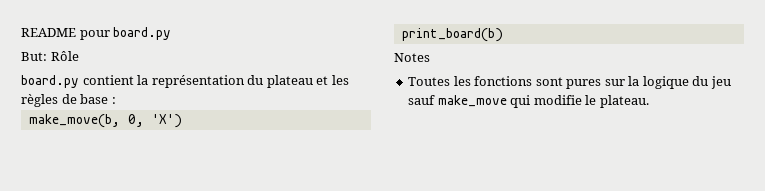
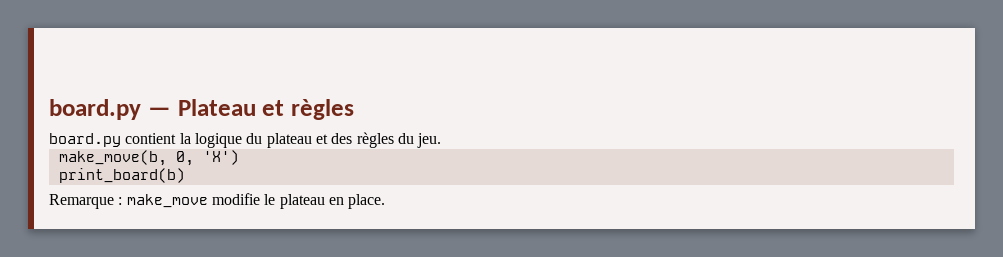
[21,27,172,40] [21,51,79,61] README pour board.py // But: Rôle -> [49,99,354,120] board.py — Plateau et règles
[151,75,245,88] représentation -> [194,133,242,148] logique
[331,75,349,85] [21,94,116,107] les règles de base : -> [331,132,442,148] des règles du jeu.
[394,53,430,62] [408,76,731,89] [408,95,649,108] Notes // Toutes les fonctions sont pures sur la logique du jeu sauf make_move qui modifie le plateau. -> [49,193,386,209] Remarque : make_move modifie le plateau en place.

